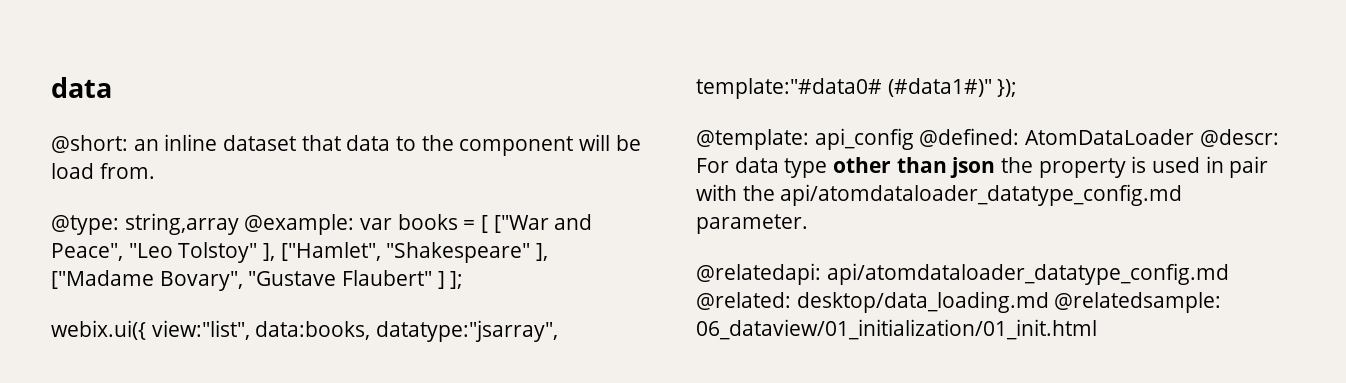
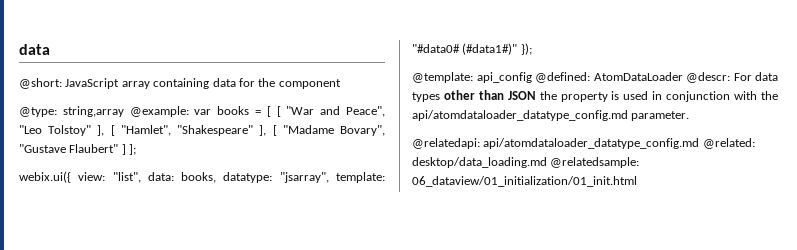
[133,134,641,156] [51,163,155,179] an inline dataset that data to the component will be load from. -> [65,78,341,89] JavaScript array containing data for the component
[493,215,549,233] ["War -> [276,106,315,117] [ "War
[280,242,549,263] [51,270,154,289] ["Hamlet", "Shakespeare" ], ["Madame -> [110,125,334,136] [ "Hamlet", "Shakespeare" ], [ "Madame
[151,320,559,342] [696,78,882,99] view:"list", data:books, datatype:"jsarray", template:"#data0# -> [78,172,385,183] [412,44,460,53] view: "list", data: books, datatype: "jsarray", template: "#data0#
[784,158,828,178] type -> [412,92,440,102] types
[950,157,996,178] json -> [507,91,536,100] JSON
[1229,156,1269,178] pair -> [666,91,731,102] conjunction

